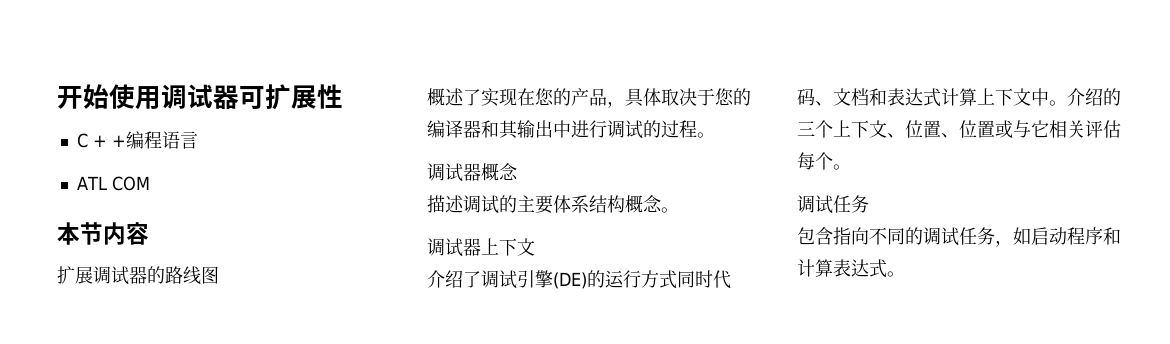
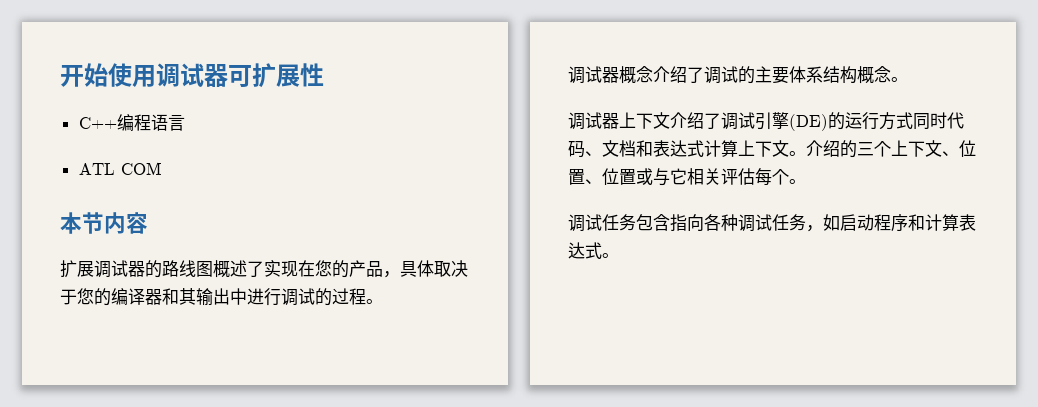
[76,133,126,148] C + + -> [78,117,117,129] C++
(219, 275) // -> (213, 269) none
[427,195,464,213] // 描述 -> [653,66,704,83] 介绍了
(535, 247) // -> (670, 120) none
[1031,88,1049,106] 中 -> (789, 148) none
(869, 204) // -> (636, 222) none
[869,227,923,245] 不同的 -> [704,214,738,231] 各种

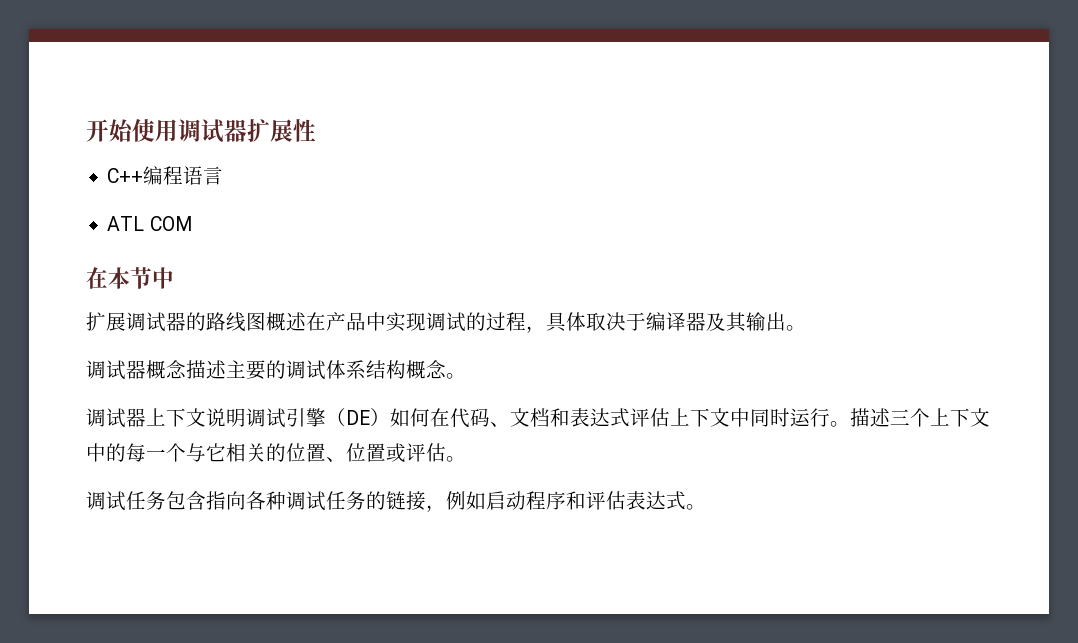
[228,65,252,87] 可 -> (247, 130) none
[60,212,148,234] 本节内容 -> [86,267,174,289] 在本节中
[247,260,468,278] [60,288,366,306] 了实现在您的产品，具体取决于您的编译器和其输出中进行调试的过程 -> [306,312,786,333] 在产品中实现调试的过程，具体取决于编译器及其输出
[653,66,789,84] 介绍了调试的主要 -> [186,360,326,380] 描述主要的调试
[670,112,721,129] 介绍了 -> [206,408,246,427] 说明
[789,112,947,131] (DE)的运行方式同时 -> [326,408,450,427] （DE）如何在
[704,140,976,158] [568,168,789,186] 计算上下文。介绍的三个上下文、位置、位置或与它相关评估每个 -> [630,408,990,427] [86,443,446,463] 评估上下文中同时运行。描述三个上下文中的每一个与它相关的位置、位置或评估
[806,225,823,232] ， -> [366,491,466,512] 的链接，例
[925,214,959,231] 计算 -> [586,491,626,510] 评估

